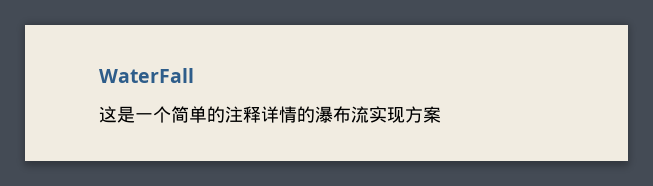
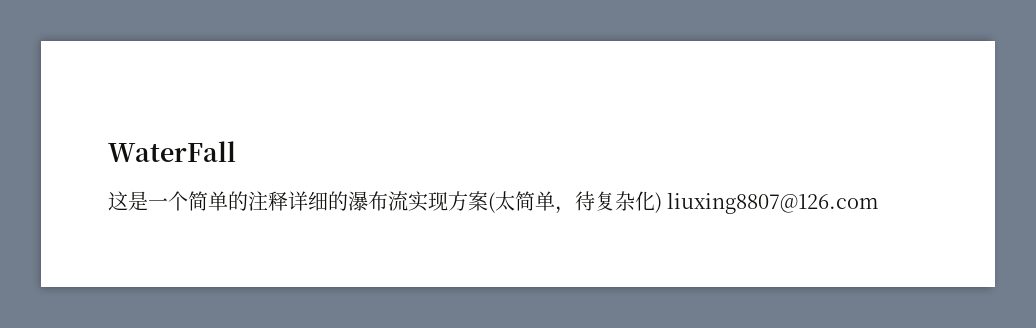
[279,106,297,123] 情 -> [308,191,328,211] 细
(441, 114) none -> [488,191,879,214] (太简单，待复杂化) liuxing8807@126.com

